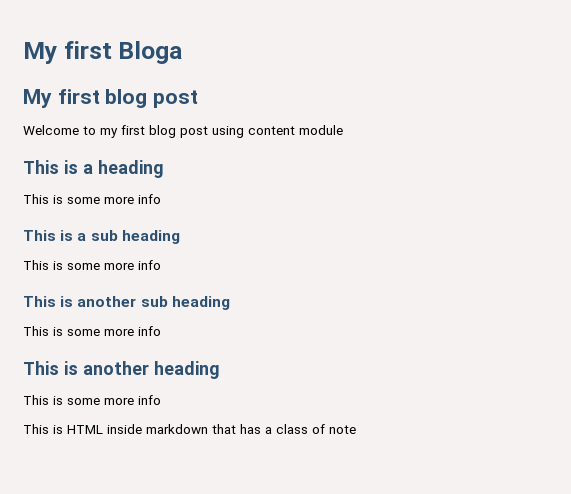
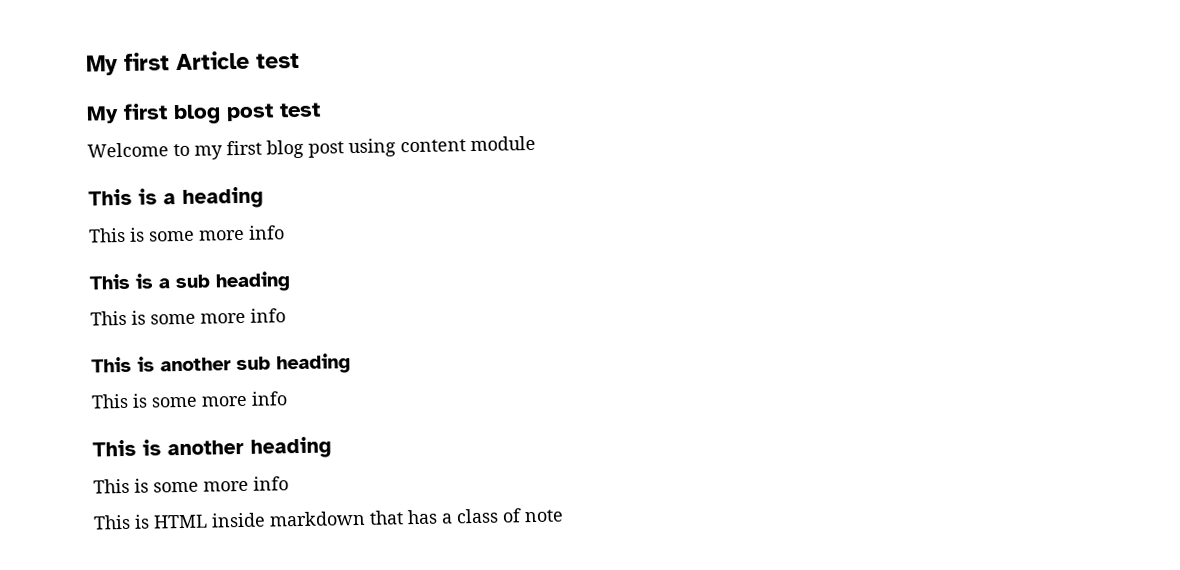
[23,41,183,64] My first Bloga -> [86,50,300,76] My first Article test
(199, 99) none -> [279,102,321,118] test

